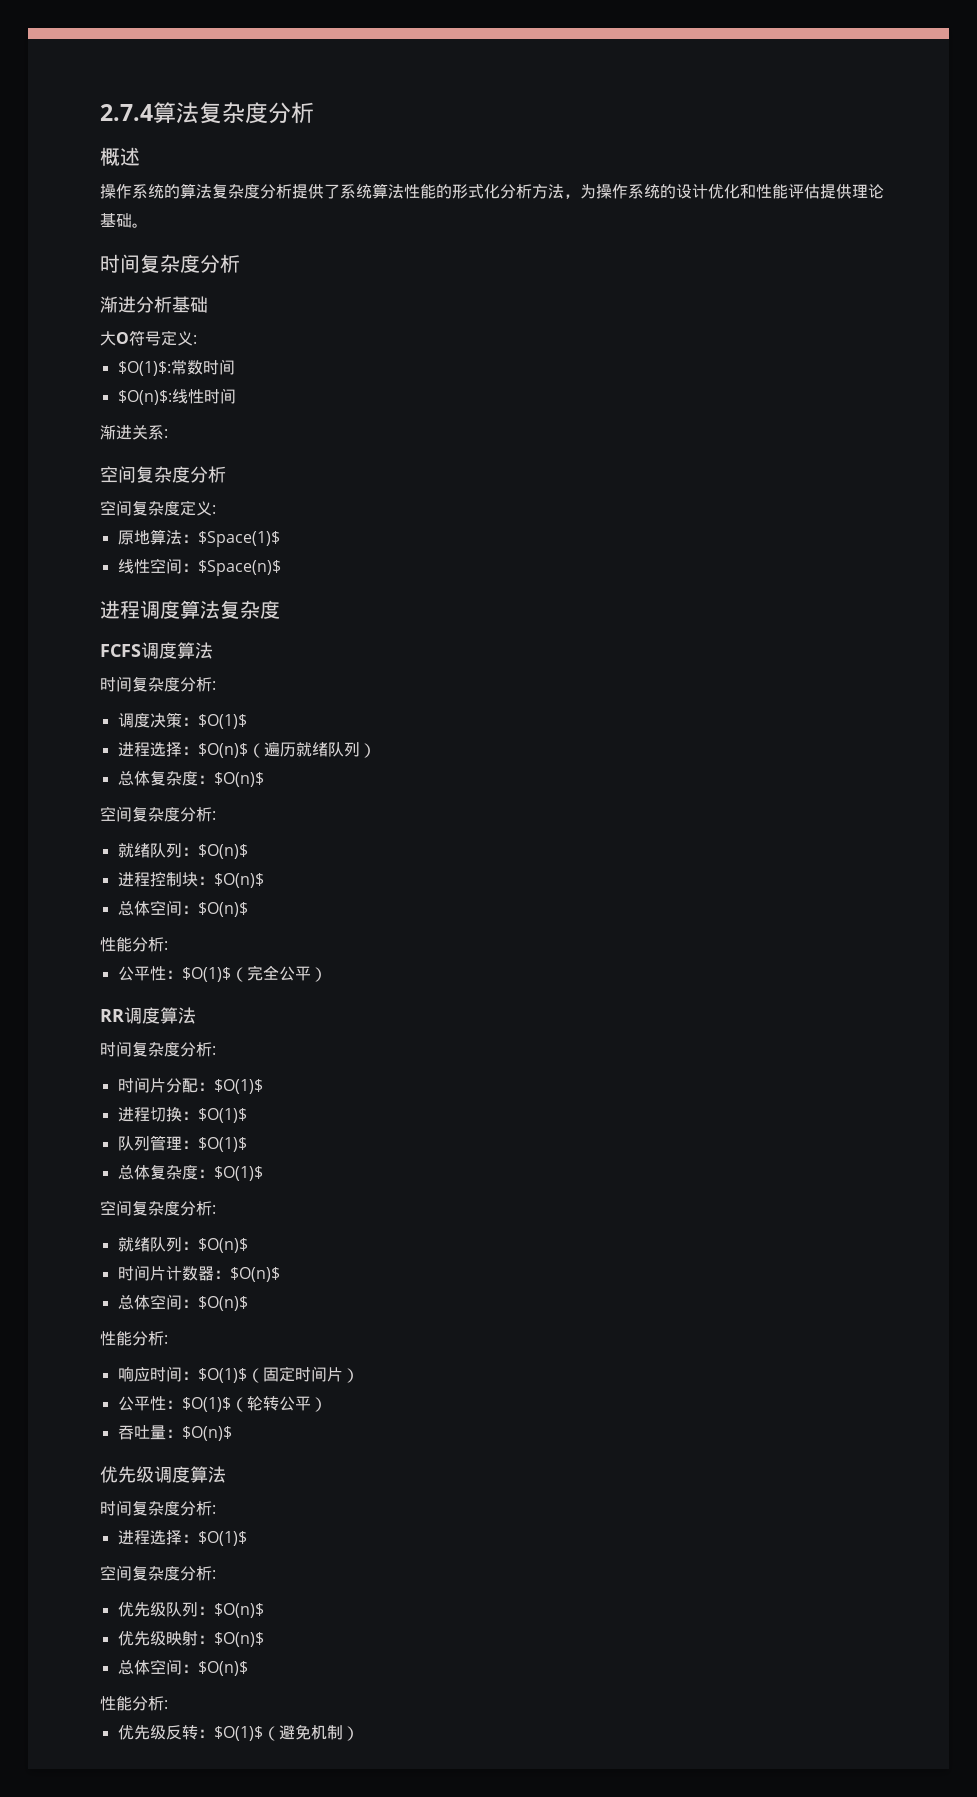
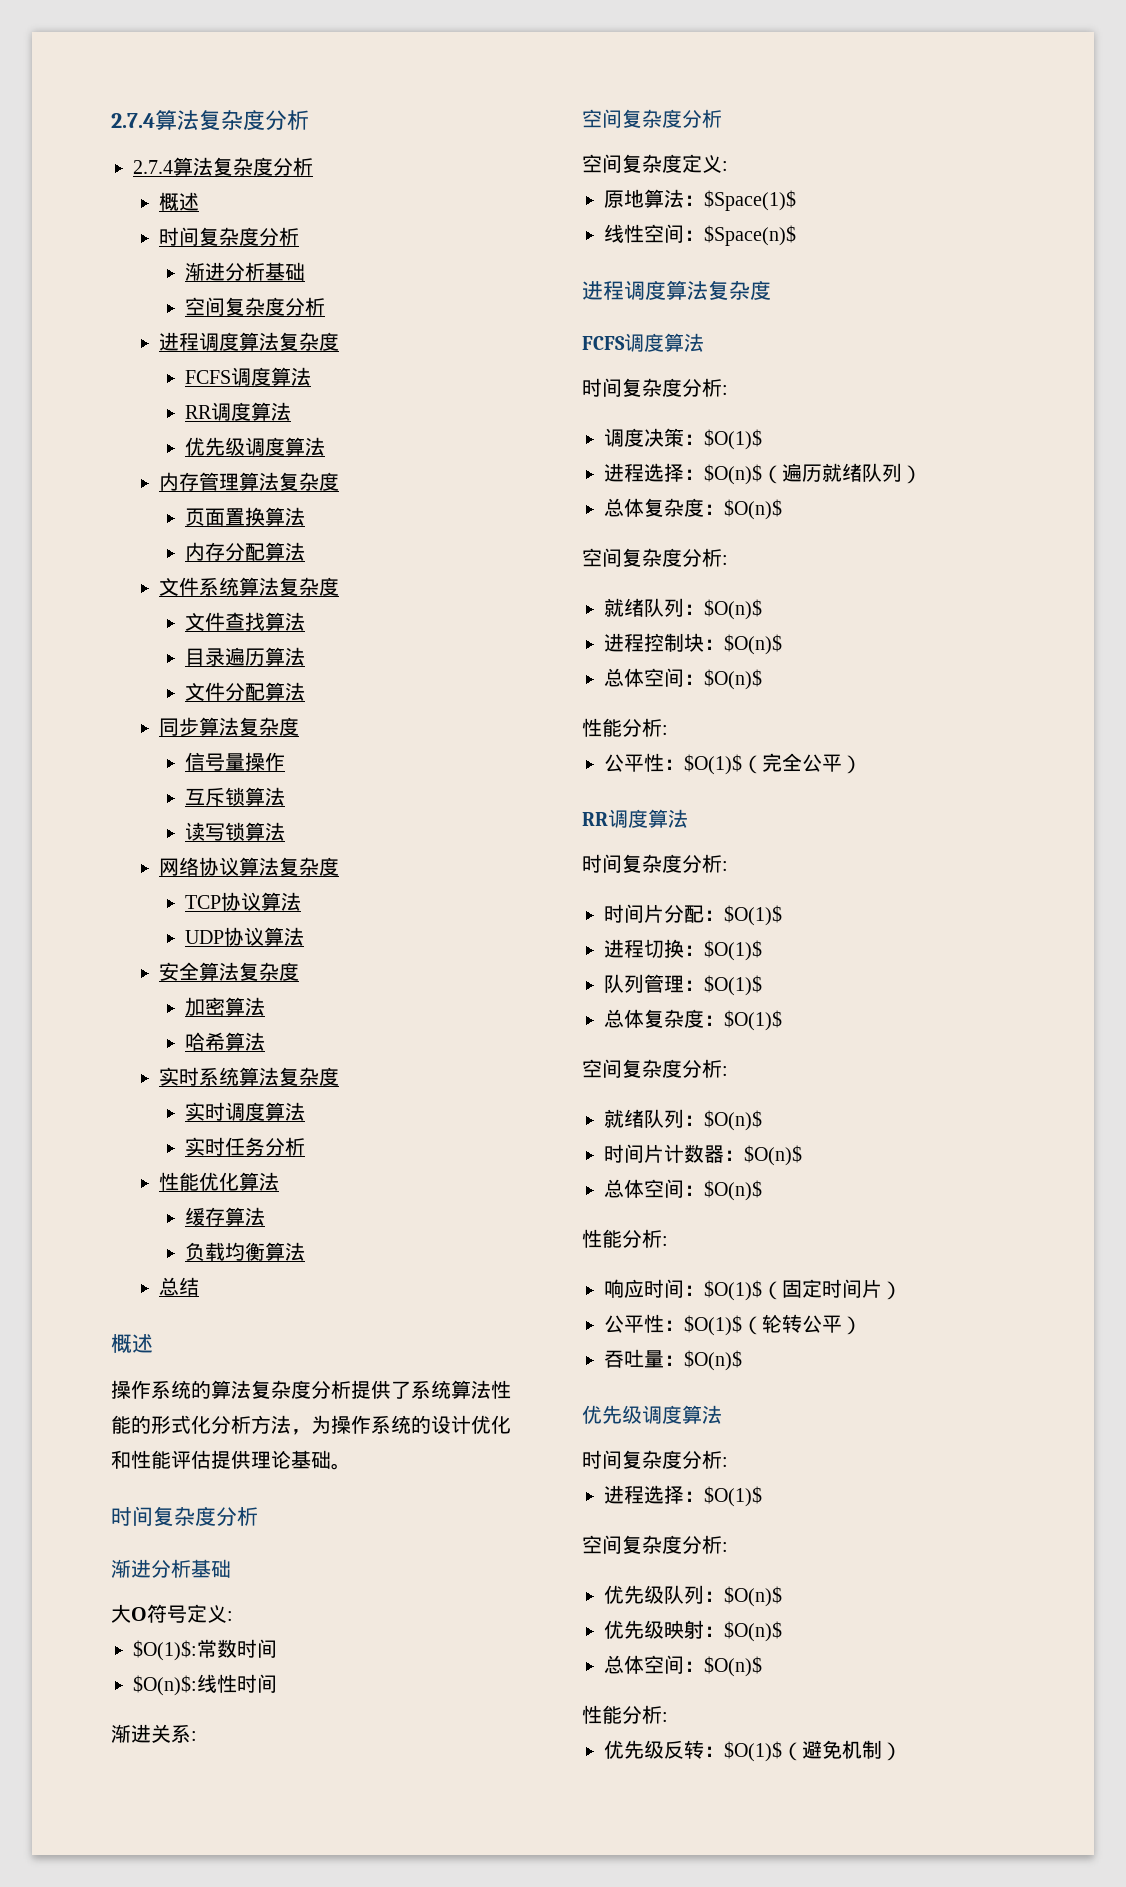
[100,102,314,124] 2.7.4算法复杂度分析 -> [111,110,309,131] [133,157,313,176] [159,192,200,211] [159,227,300,246] [185,262,306,281] [185,297,326,316] [159,332,340,351] [185,367,312,386] [185,402,292,421] [185,437,326,456] [159,472,340,491] [185,507,306,526] [185,542,306,561] [159,577,340,596] [185,612,306,631] [185,647,306,666] [185,682,306,701] [159,717,300,737] [185,752,286,771] [185,787,286,806] [185,822,286,841] [159,857,340,876] [185,892,302,911] [185,927,305,946] [159,962,300,981] [185,997,266,1017] [185,1032,266,1051] [159,1067,340,1086] [185,1102,306,1121] [185,1137,306,1156] [159,1172,280,1191] [185,1207,266,1226] [185,1242,306,1261] [159,1277,200,1296] 2.7.4算法复杂度分析 // 2.7.4算法复杂度分析 // 概述 // 时间复杂度分析 // 渐进分析基础 // 空间复杂度分析 // 进程调度算法复杂度 // FCFS调度算法 // RR调度算法 // 优先级调度算法 // 内存管理算法复杂度 // 页面置换算法 // 内存分配算法 // 文件系统算法复杂度 // 文件查找算法 // 目录遍历算法 // 文件分配算法 // 同步算法复杂度 // 信号量操作 // 互斥锁算法 // 读写锁算法 // 网络协议算法复杂度 // TCP协议算法 // UDP协议算法 // 安全算法复杂度 // 加密算法 // 哈希算法 // 实时系统算法复杂度 // 实时调度算法 // 实时任务分析 // 性能优化算法 // 缓存算法 // 负载均衡算法 // 总结

